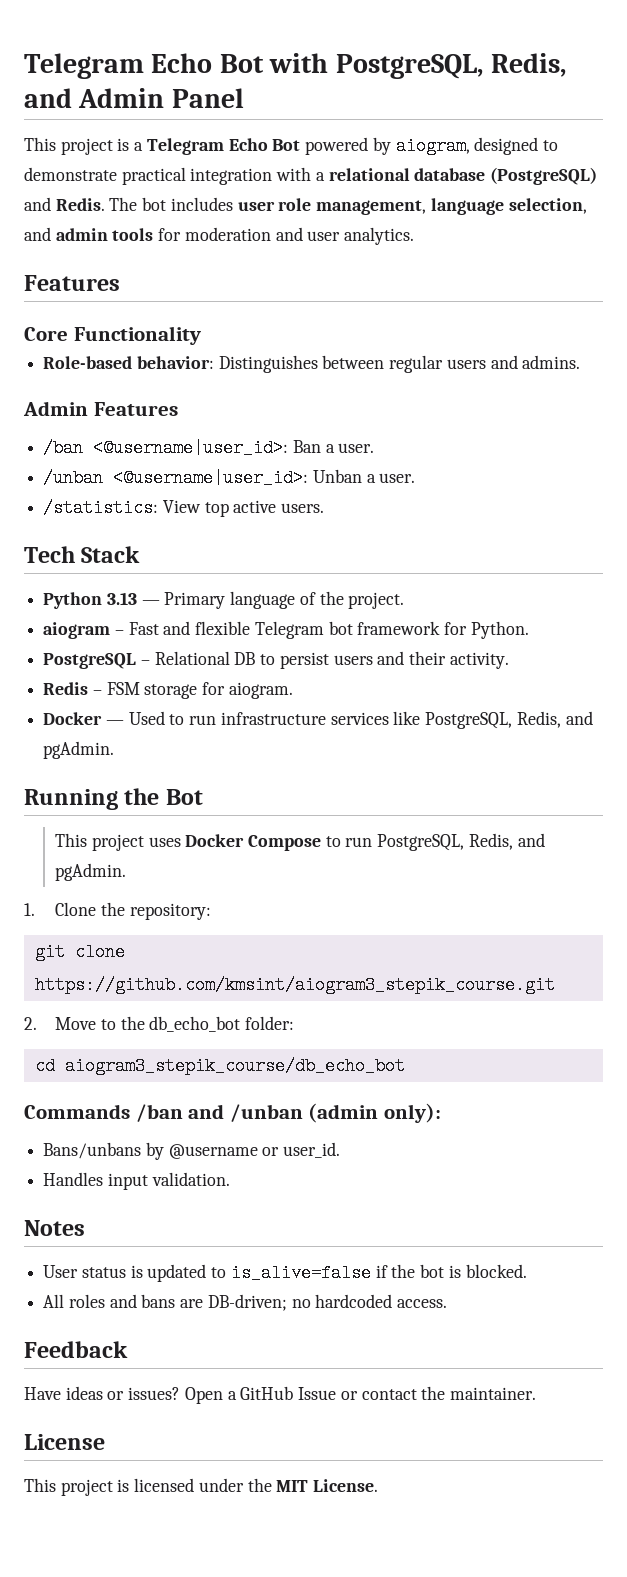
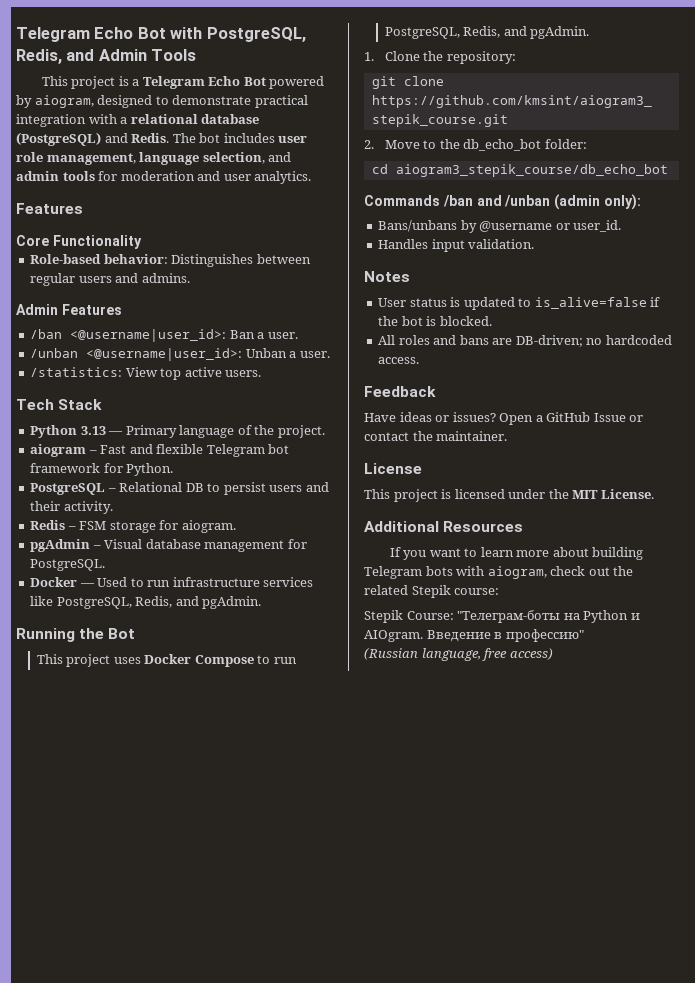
[171,88,244,108] Panel -> [151,49,197,61] Tools
(293, 690) none -> [30,539,307,552] [30,559,106,571] // pgAdmin – Visual database management for PostgreSQL.
(379, 1485) none -> [364,521,524,532] [389,547,644,560] [364,566,634,579] [364,585,500,598] [364,610,640,623] [364,629,584,642] [364,648,553,661] // Additional Resources // If you want to learn more about building Telegram bots with aiogram, check out the related Stepik course: // Stepik Course: "Телеграм-боты на Python и AIOgram. Введение в профессию" // (Russian language, free access)

